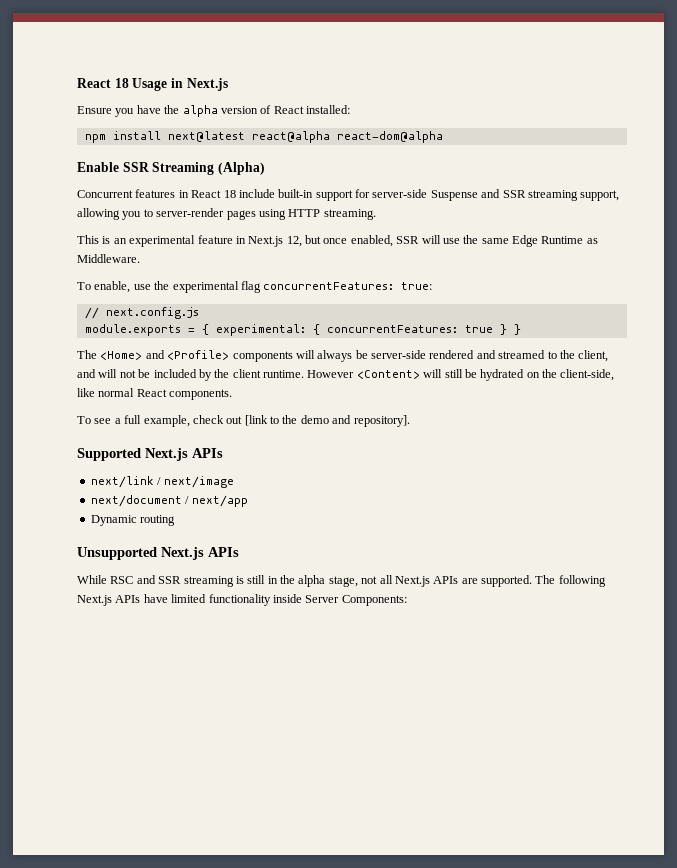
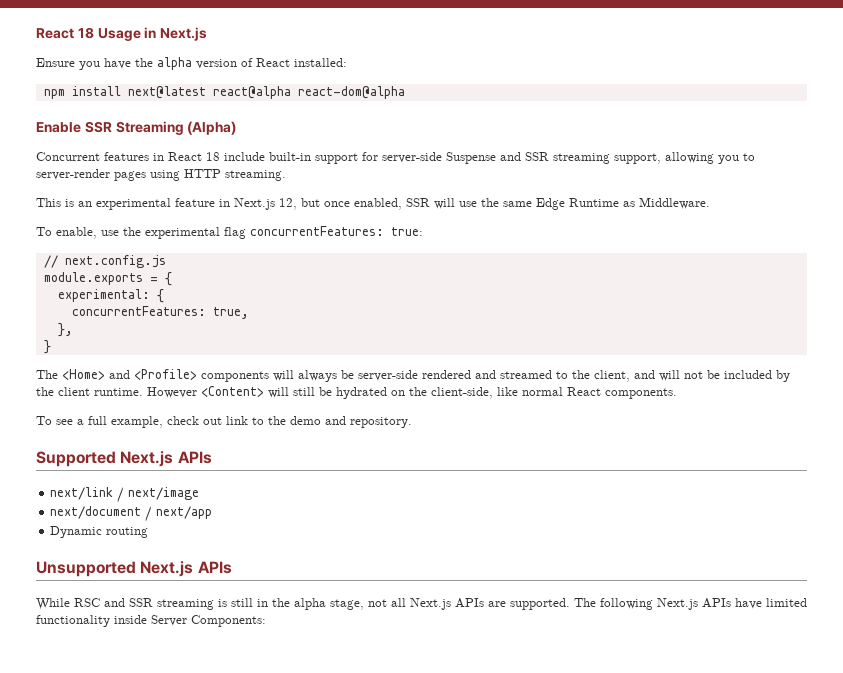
(209, 329) none -> (172, 279) //
[326,324,507,335] concurrentFeatures: true } -> [71,306,249,319] [57,323,73,337] // concurrentFeatures: true, // }, //
[244,415,268,426] [link -> [226,416,248,425] link
[353,415,410,427] repository]. -> [350,417,412,428] repository.

